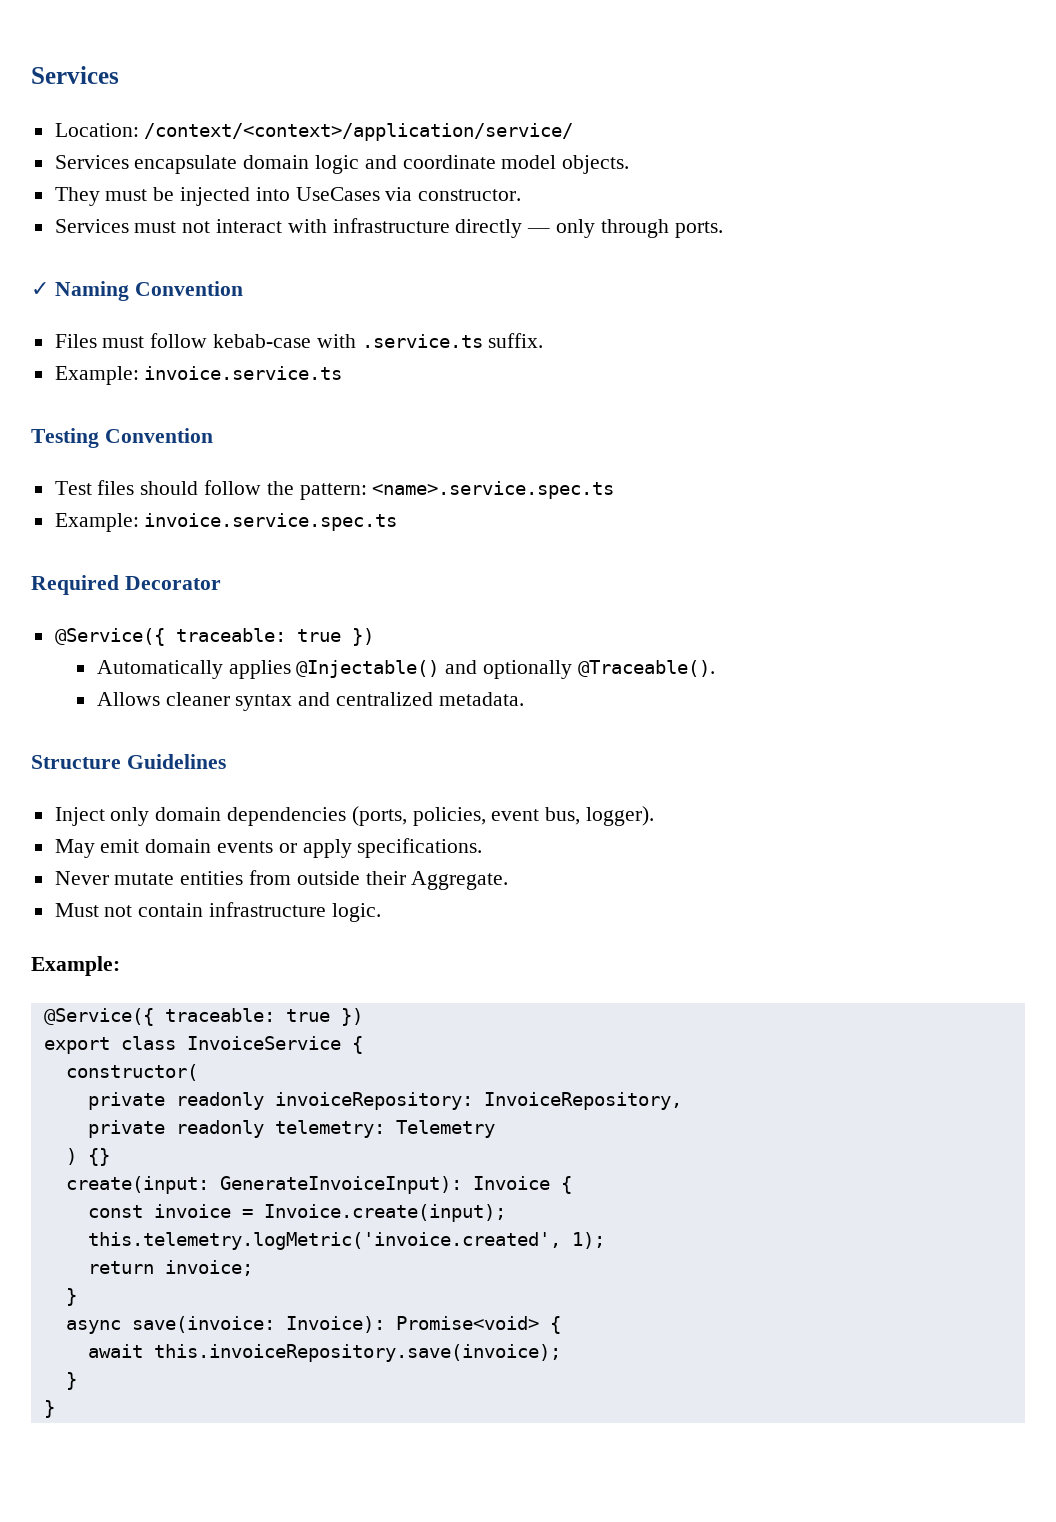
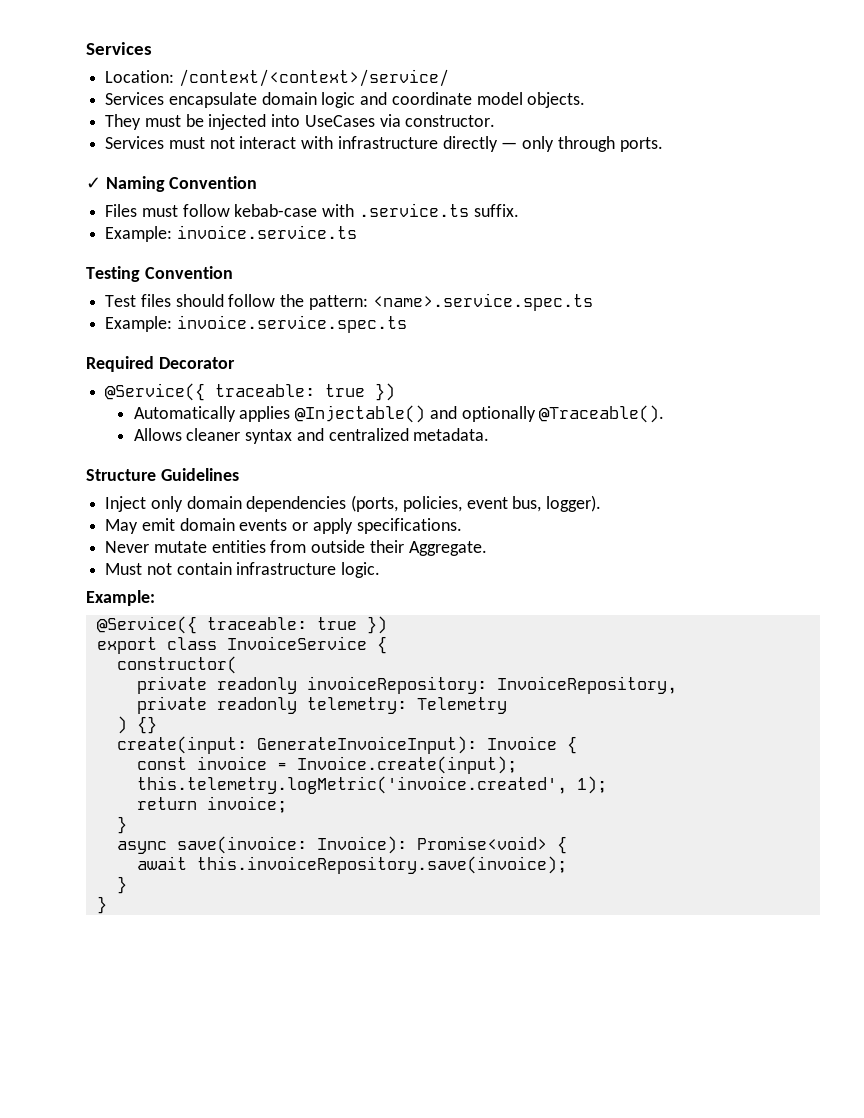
[144,123,574,141] /context/<context>/application/service/ -> [178,69,449,87] /context/<context>/service/

